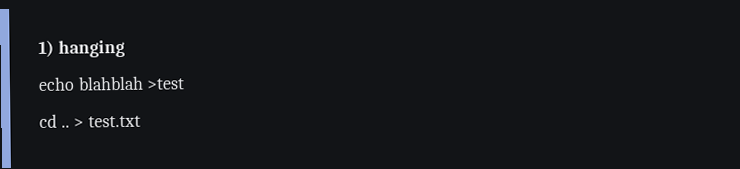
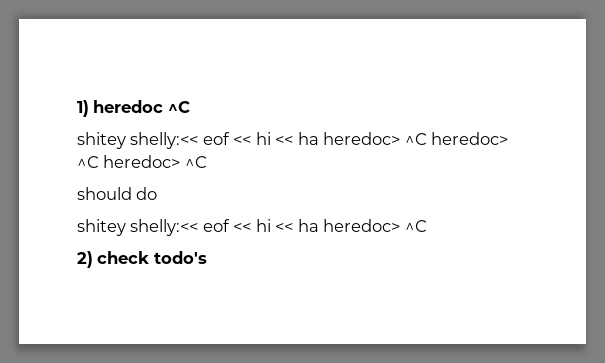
[57,39,125,58] [38,75,186,91] [39,113,142,128] hanging // echo blahblah >test // cd .. > test.txt -> [93,100,190,113] [77,132,509,149] [77,155,207,168] [77,187,158,200] [77,219,427,236] [77,251,207,268] heredoc ^C // shitey shelly:<< eof << hi << ha heredoc> ^C heredoc> ^C heredoc> ^C // should do // shitey shelly:<< eof << hi << ha heredoc> ^C // 2) check todo's

